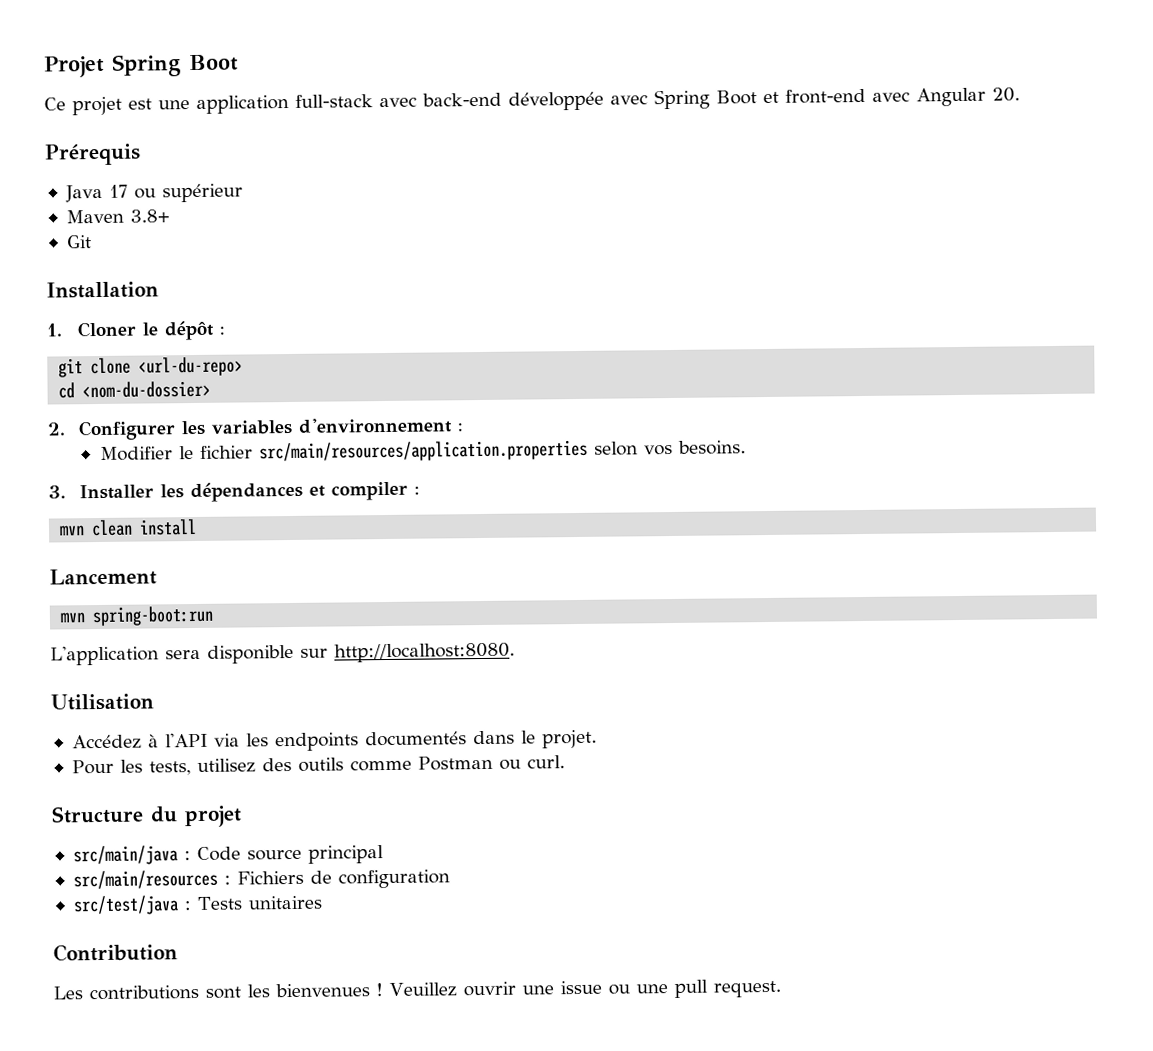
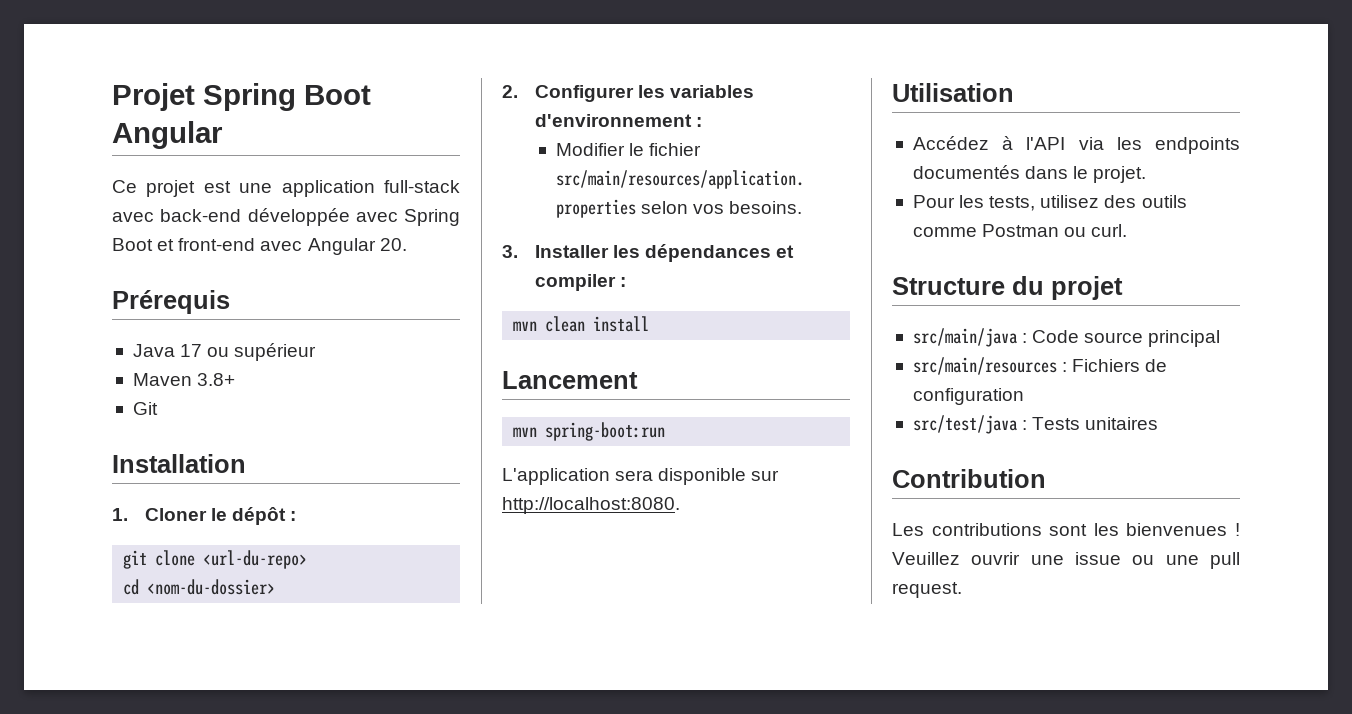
(239, 63) none -> [112,121,223,149] Angular

